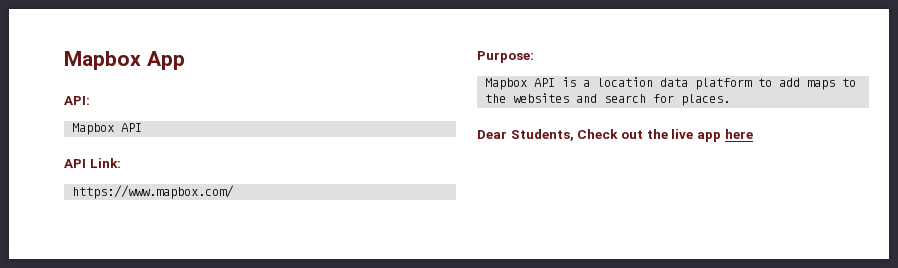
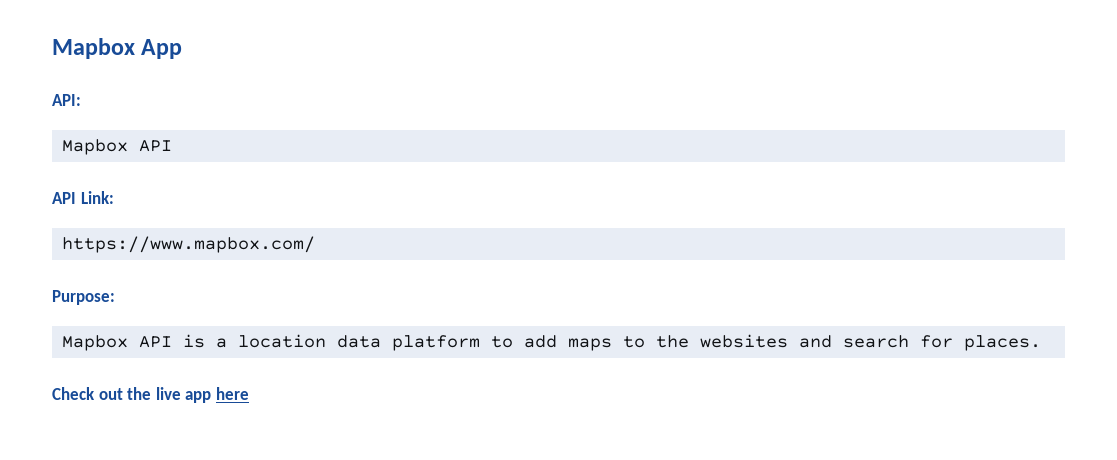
[477,129,574,141] Dear Students, -> (1042, 343) none

